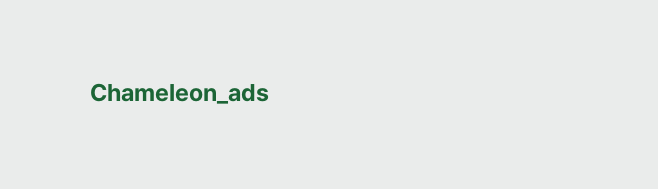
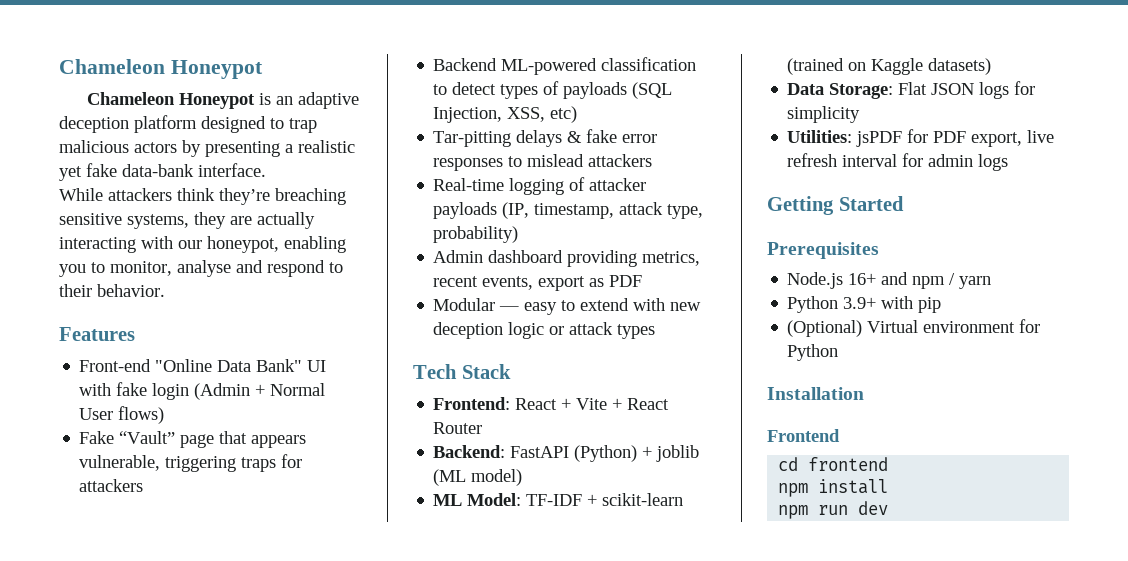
[90,83,269,104] Chameleon_ads -> [59,59,263,79] [86,92,359,109] [59,115,317,133] [59,140,355,157] [59,163,266,181] [59,188,346,205] [59,212,315,229] [59,236,346,253] [59,260,343,277] [59,284,165,297] [59,327,135,341] [79,359,327,372] [79,382,326,400] [79,406,165,424] [79,431,307,448] [79,454,303,472] [79,479,144,492] [433,57,697,75] [433,81,673,99] [433,106,578,123] [433,129,658,147] [433,154,653,171] [433,177,647,195] [433,202,704,219] [433,226,519,243] [433,250,701,267] [433,275,643,291] [433,298,702,315] [433,322,656,339] [413,364,511,379] [433,397,670,410] [433,422,483,434] [433,445,700,462] [433,469,523,486] [433,493,684,506] [787,58,992,75] [787,81,1036,99] [787,106,861,123] [787,129,1055,147] [787,153,1009,171] [767,196,904,215] [767,242,879,259] [787,272,992,289] [787,296,942,313] [787,319,1041,337] [787,344,839,361] [767,387,864,400] [767,429,840,442] [778,457,889,471] [778,479,889,497] [778,501,889,519] Chameleon Honeypot // Chameleon Honeypot is an adaptive deception platform designed to trap malicious actors by presenting a realistic yet fake data-bank interface. // While attackers think they’re breaching sensitive systems, they are actually interacting with our honeypot, enabling you to monitor, analyse and respond to their behavior. // Features // Front-end "Online Data Bank" UI with fake login (Admin + Normal User flows) // Fake “Vault” page that appears vulnerable, triggering traps for attackers // Backend ML-powered classification to detect types of payloads (SQL Injection, XSS, etc) // Tar-pitting delays & fake error responses to mislead attackers // Real-time logging of attacker payloads (IP, timestamp, attack type, probability) // Admin dashboard providing metrics, recent events, export as PDF // Modular — easy to extend with new deception logic or attack types // Tech Stack // Frontend: React + Vite + React Router // Backend: FastAPI (Python) + joblib (ML model) // ML Model: TF-IDF + scikit-learn (trained on Kaggle datasets) // Data Storage: Flat JSON logs for simplicity // Utilities: jsPDF for PDF export, live refresh interval for admin logs // Getting Started // Prerequisites // Node.js 16+ and npm / yarn // Python 3.9+ with pip // (Optional) Virtual environment for Python // Installation // Frontend // cd frontend // npm install // npm run dev

